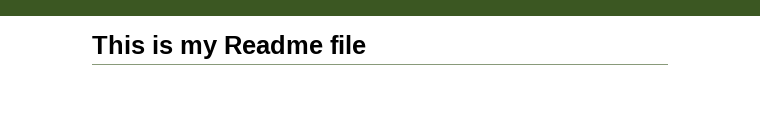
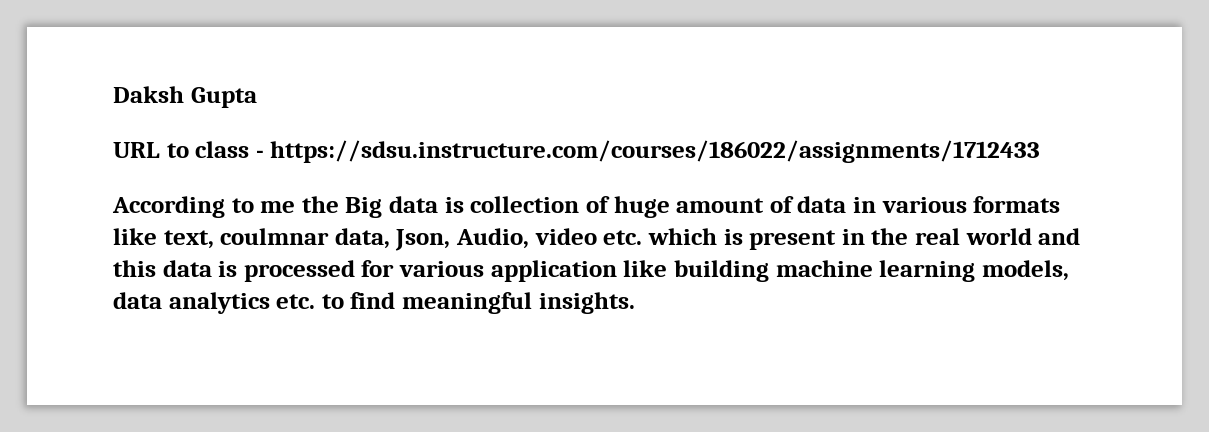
[92,35,366,59] This is my Readme file -> [113,86,257,108] [113,140,1041,163] [112,196,1061,218] [113,228,1081,251] [113,260,1069,282] [113,292,635,314] Daksh Gupta // URL to class - https://sdsu.instructure.com/courses/186022/assignments/1712433 // According to me the Big data is collection of huge amount of data in various formats like text, coulmnar data, Json, Audio, video etc. which is present in the real world and this data is processed for various application like building machine learning models, data analytics etc. to find meaningful insights.

